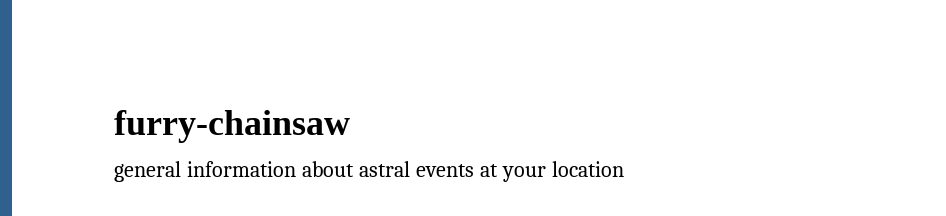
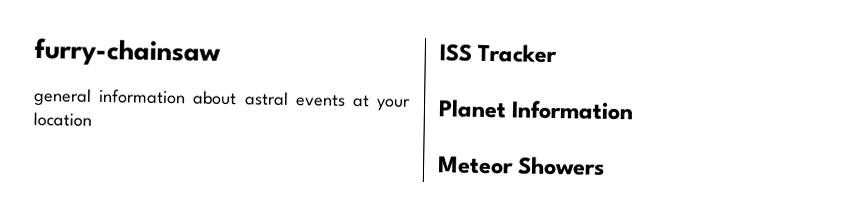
(624, 169) none -> [439,43,558,64] [438,99,635,121] [437,156,606,176] // ISS Tracker // Planet Information // Meteor Showers

